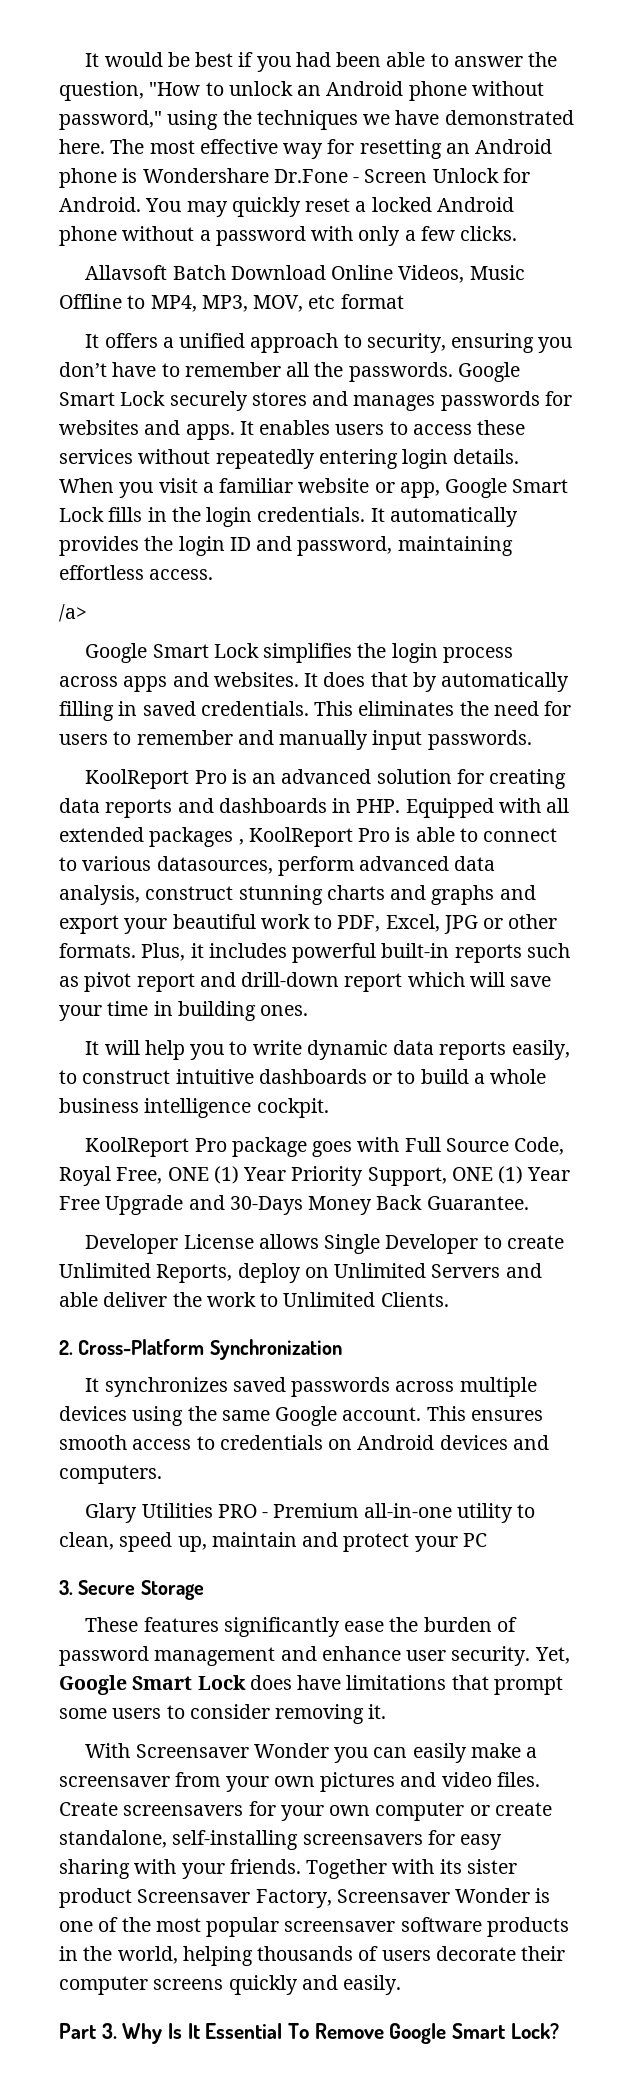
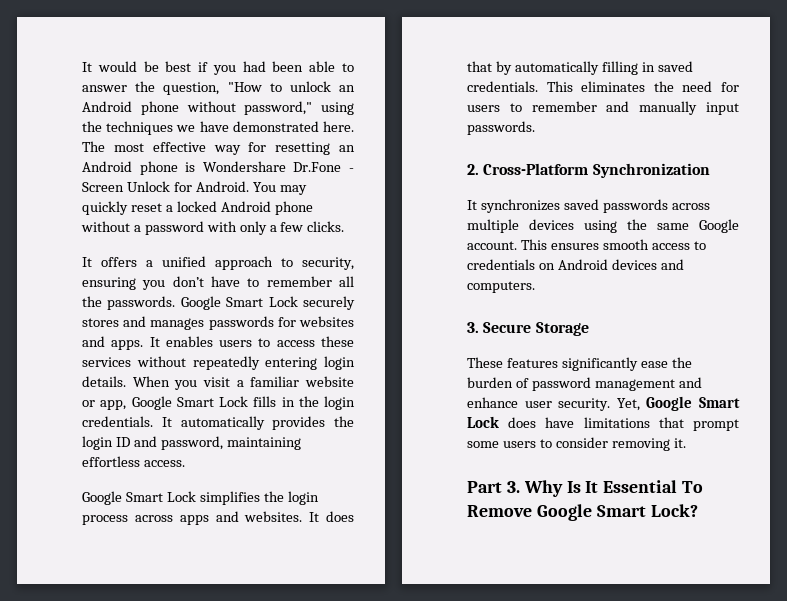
[85,265,525,283] [59,294,404,312] // Allavsoft Batch Download Online Videos, Music Offline to MP4, MP3, MOV, etc format -> (345, 226) none
[59,604,87,622] // /a> -> (185, 463) none
[85,769,567,789] [59,798,570,818] [59,827,558,847] [59,856,496,876] [59,885,536,905] [59,914,558,934] [59,943,570,963] [59,972,552,992] [59,1001,309,1021] [85,1040,570,1060] [59,1069,547,1084] [59,1098,329,1118] [85,1137,565,1157] [59,1166,571,1186] [59,1195,529,1215] [85,1234,564,1254] [59,1263,542,1283] [59,1292,449,1307] // KoolReport Pro is an advanced solution for creating data reports and dashboards in PHP. Equipped with all extended packages , KoolReport Pro is able to connect to various datasources, perform advanced data analysis, construct stunning charts and graphs and export your beautiful work to PDF, Excel, JPG or other formats. Plus, it includes powerful built-in reports such as pivot report and drill-down report which will save your time in building ones. // It will help you to write dynamic data reports easily, to construct intuitive dashboards or to build a whole business intelligence cockpit. // KoolReport Pro package goes with Full Source Code, Royal Free, ONE (1) Year Priority Support, ONE (1) Year Free Upgrade and 30-Days Money Back Guarantee. // Developer License allows Single Developer to create Unlimited Reports, deploy on Unlimited Servers and able deliver the work to Unlimited Clients. -> (535, 128) none
[85,1503,536,1523] [59,1532,487,1552] // Glary Utilities PRO - Premium all-in-one utility to clean, speed up, maintain and protect your PC -> (535, 287) none
[85,1743,538,1763] [59,1772,540,1792] [59,1801,552,1821] [59,1830,503,1850] [59,1859,517,1879] [59,1888,551,1908] [59,1917,569,1937] [59,1946,566,1966] [59,1975,402,1995] // With Screensaver Wonder you can easily make a screensaver from your own pictures and video files. Create screensavers for your own computer or create standalone, self-installing screensavers for easy sharing with your friends. Together with its sister product Screensaver Factory, Screensaver Wonder is one of the most popular screensaver software products in the world, helping thousands of users decorate their computer screens quickly and easily. -> (686, 443) none

